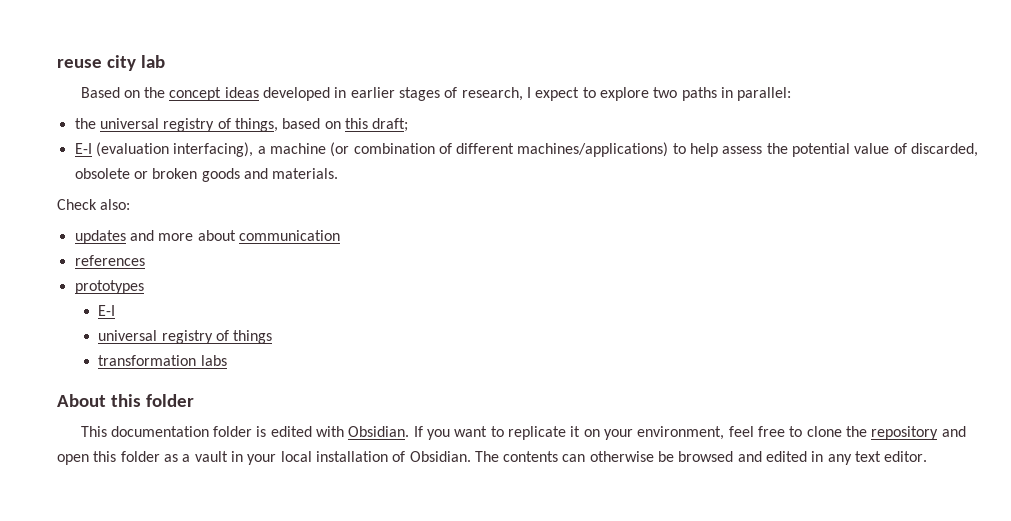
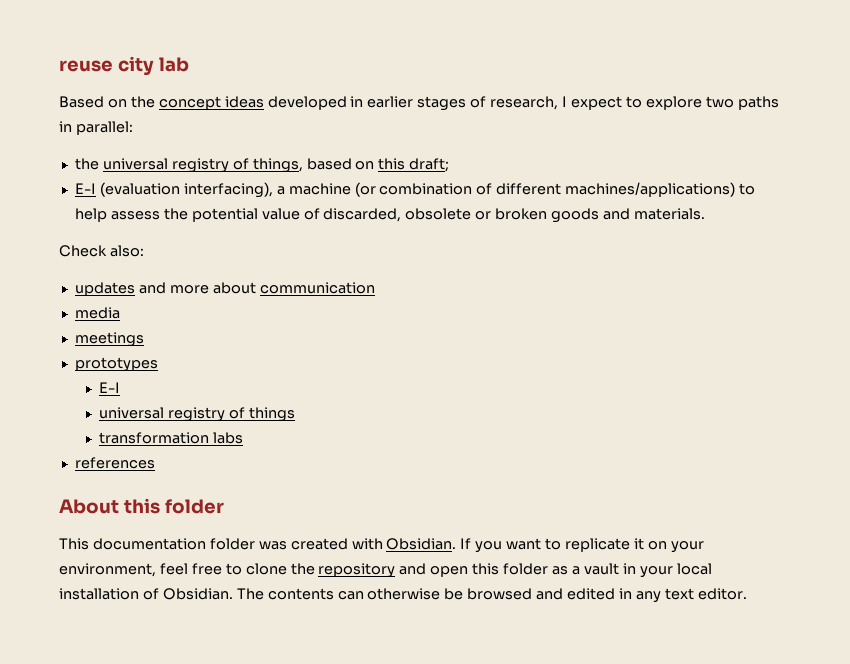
[74,255,145,266] references -> [74,307,120,319] [74,332,144,347] media // meetings
(227, 360) none -> [74,457,155,469] // references
[256,426,312,437] is edited -> [258,538,348,550] was created

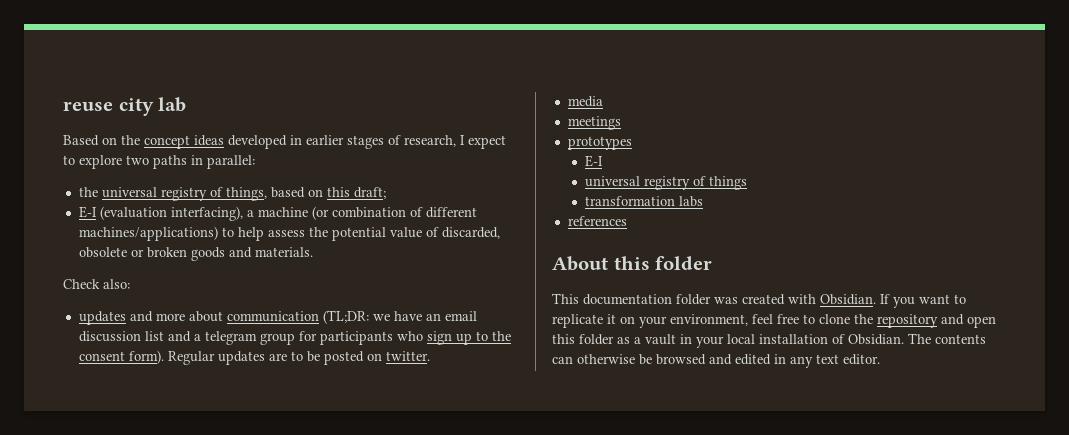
(375, 288) none -> [322,310,477,324] [78,331,511,345] [78,350,430,365] (TL;DR: we have an email discussion list and a telegram group for participants who sign up to the consent form). Regular updates are to be posted on twitter.

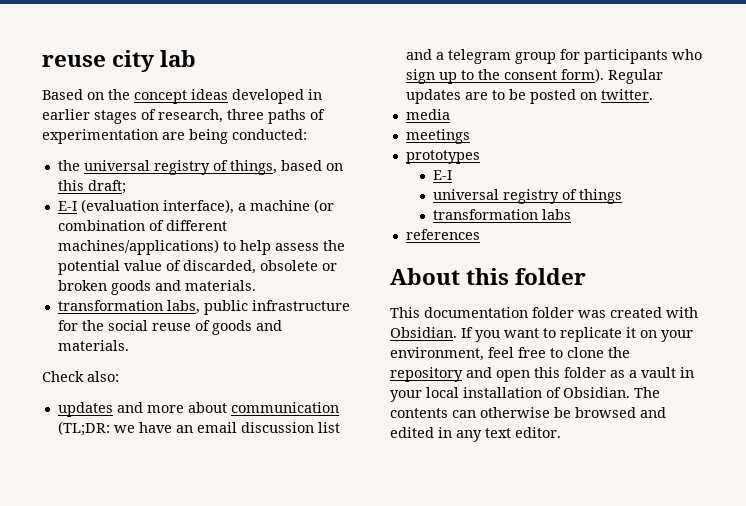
[460,135,506,149] [63,155,255,169] I expect to explore two paths in parallel: -> [227,109,325,124] [42,129,307,144] three paths of experimentation are being conducted:
[170,206,243,221] interfacing), -> [162,199,234,214] interface),
(313, 252) none -> [57,300,350,315] [57,320,282,335] [57,340,129,351] // transformation labs, public infrastructure for the social reuse of goods and materials.

